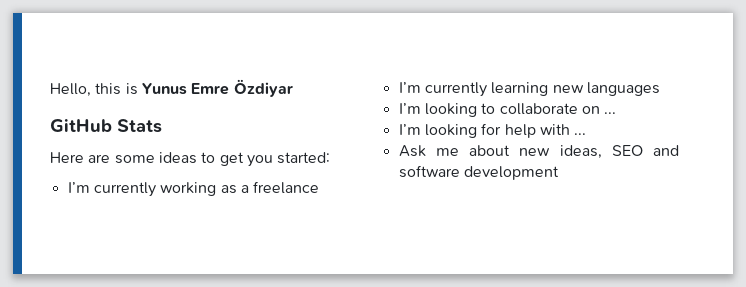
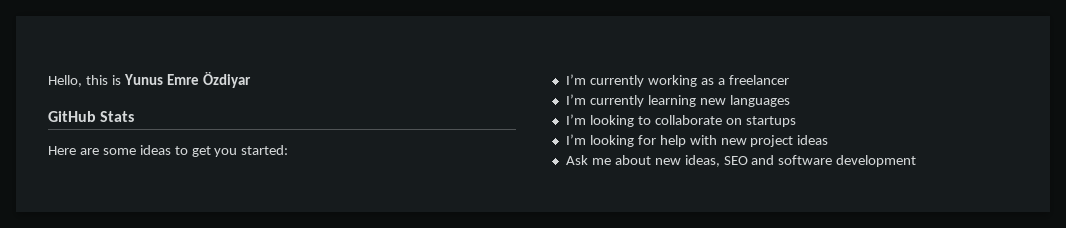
[253,181,320,194] freelance -> [728,75,789,85] freelancer
[604,112,617,114] ... -> [745,116,796,127] startups
[574,133,587,135] ... -> [720,135,829,147] new project ideas

